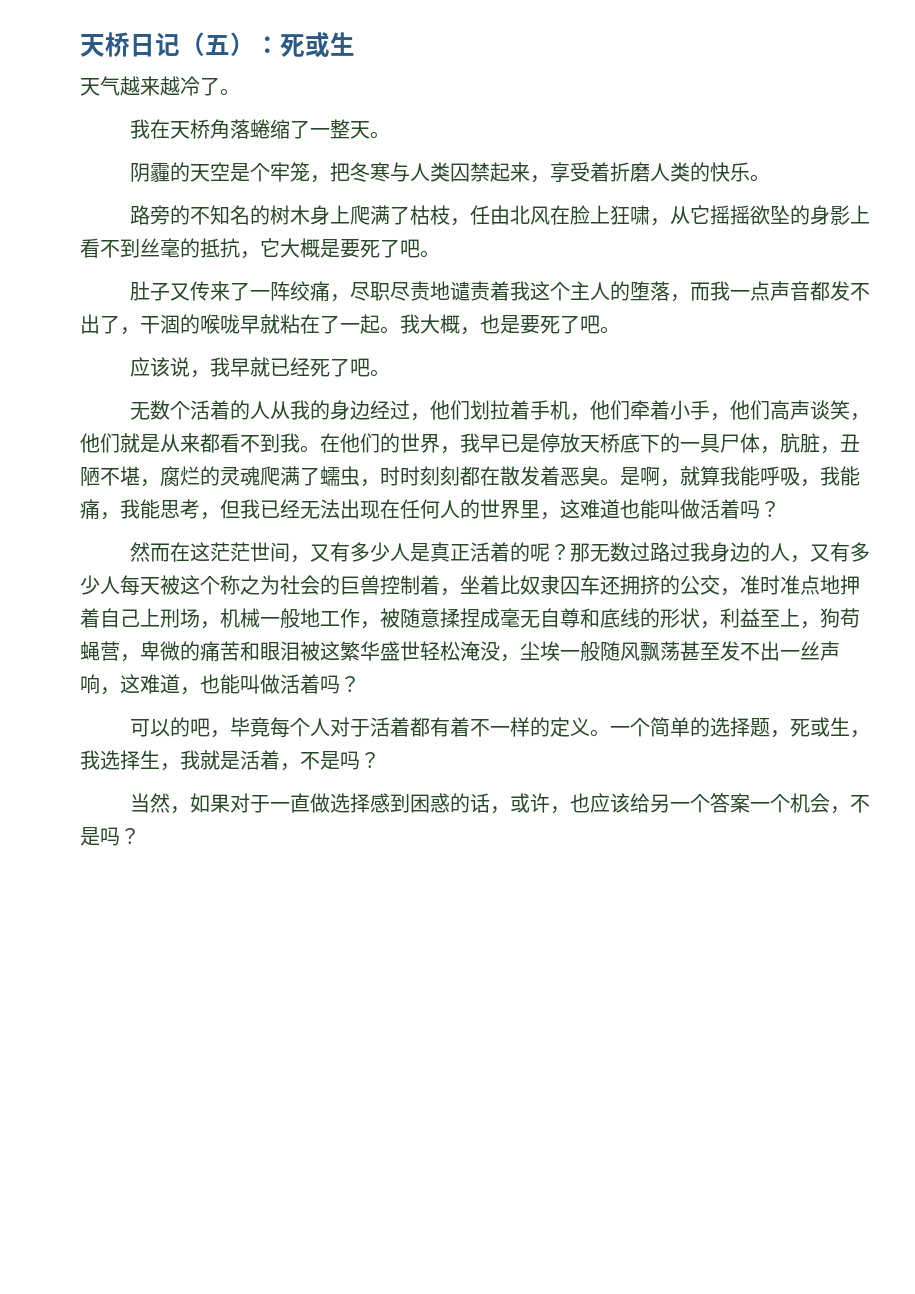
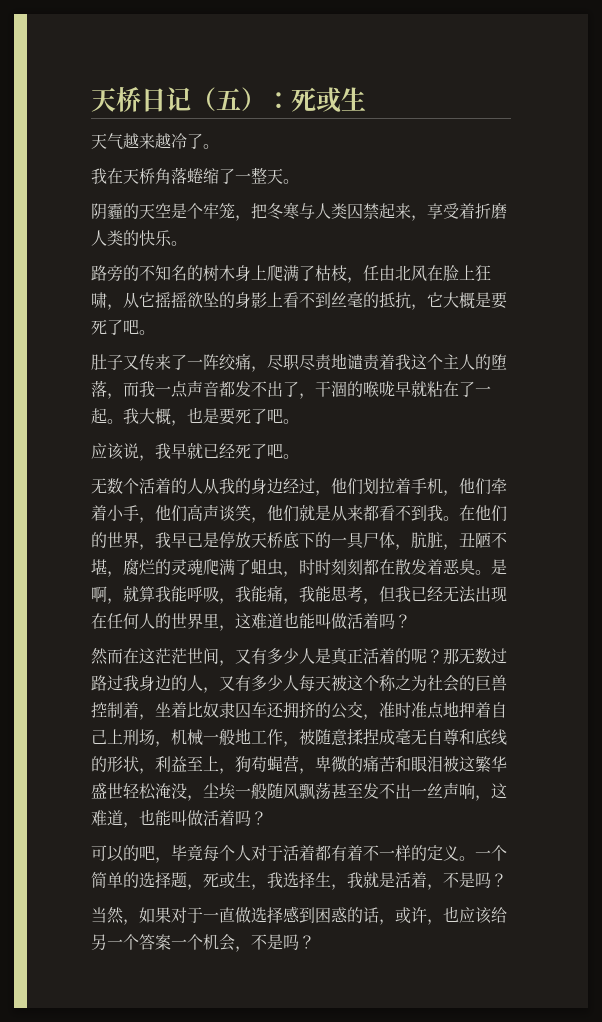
[320,466,340,487] 蠕 -> [251,559,267,574] 蛆

